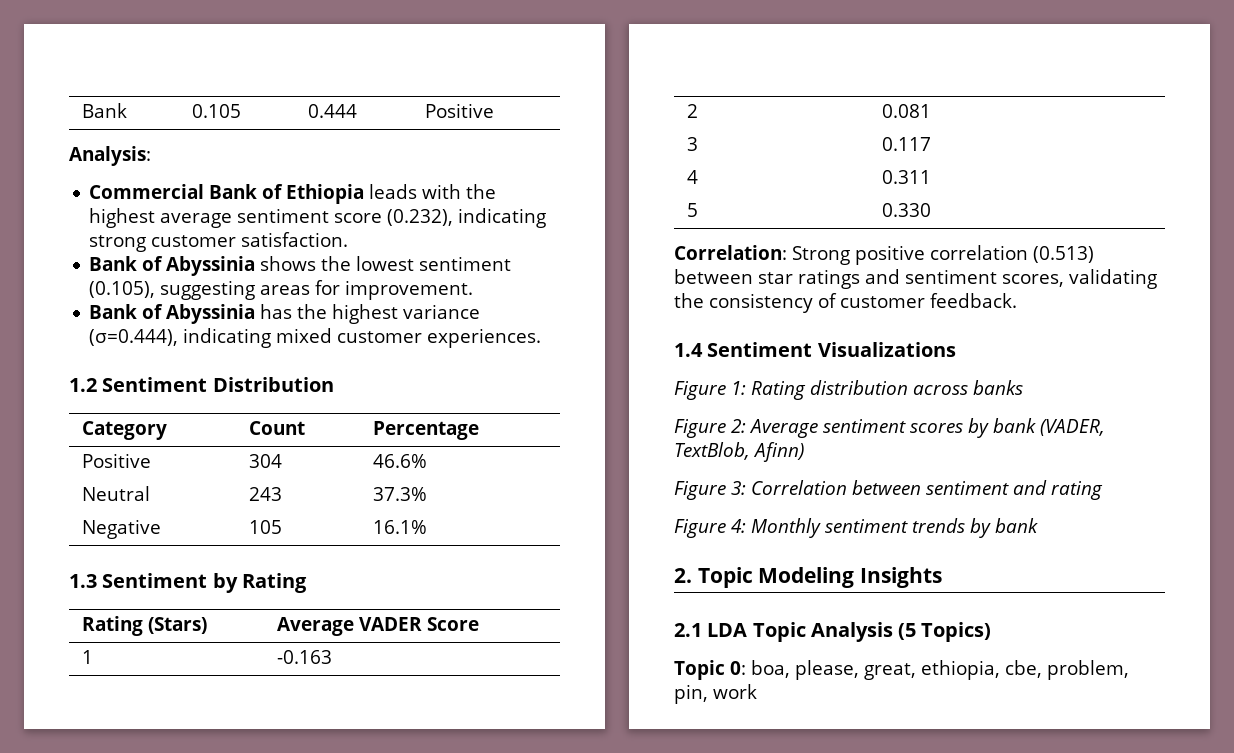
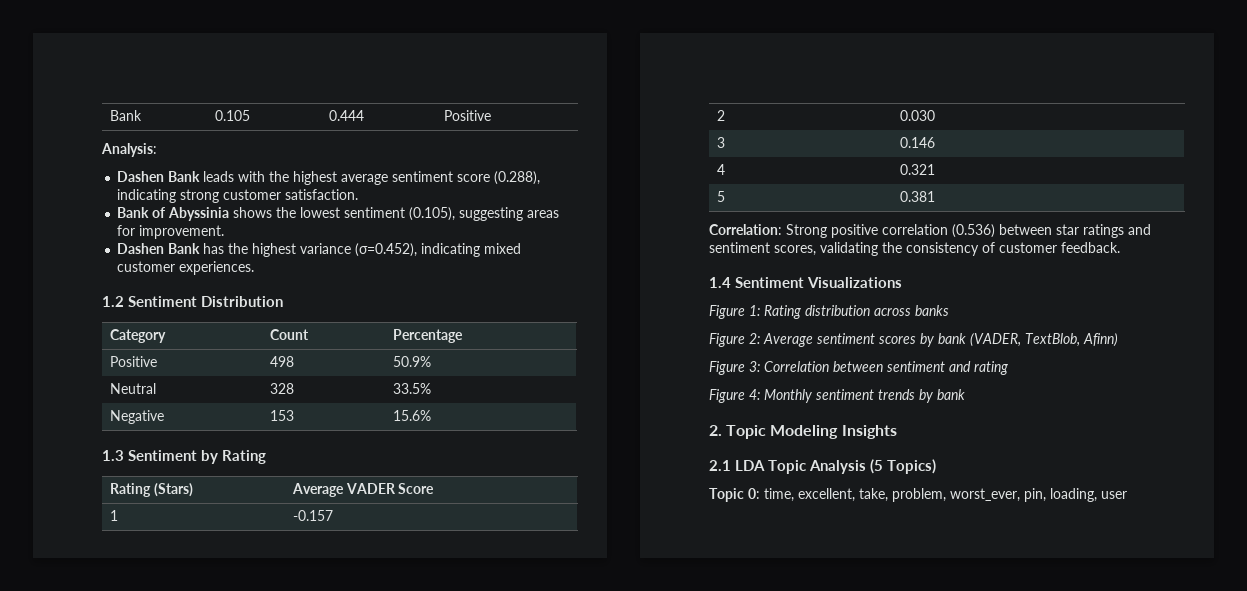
[89,184,365,204] Commercial Bank of Ethiopia -> [117,171,201,182] Dashen Bank
[387,209,454,226] (0.232), -> [494,171,541,185] (0.288),
[89,304,256,324] Bank of Abyssinia -> [117,243,201,254] Dashen Bank
[89,329,179,346] (σ=0.444), -> [355,243,418,257] (σ=0.452),
[249,454,283,468] [373,454,428,468] 304 | 46.6% -> [269,356,294,367] [392,356,431,367] 498 | 50.9%
[249,487,283,501] [373,487,428,501] 243 | 37.3% -> [269,383,294,394] [392,383,431,394] 328 | 33.5%
[249,520,283,534] [373,520,428,534] 105 | 16.1% -> [269,410,294,421] [392,410,431,421] 153 | 15.6%
[277,650,333,664] -0.163 -> [292,510,333,521] -0.157
[882,104,932,118] 0.081 -> [899,110,935,121] 0.030
[882,137,932,151] 0.117 -> [899,137,935,148] 0.146
[882,170,932,184] 0.311 -> [899,164,935,175] 0.321
[882,203,932,217] 0.330 -> [899,191,935,202] 0.381
[1033,246,1094,263] (0.513) -> [952,224,995,238] (0.536)
[750,660,1129,680] [674,684,757,704] boa, please, great, ethiopia, cbe, problem, pin, work -> [764,488,1127,502] time, excellent, take, problem, worst_ever, pin, loading, user

